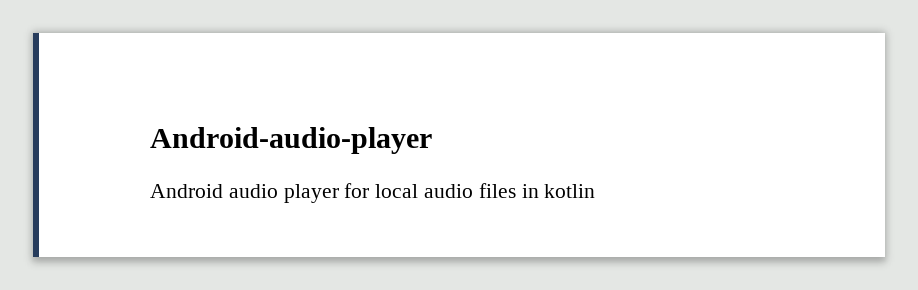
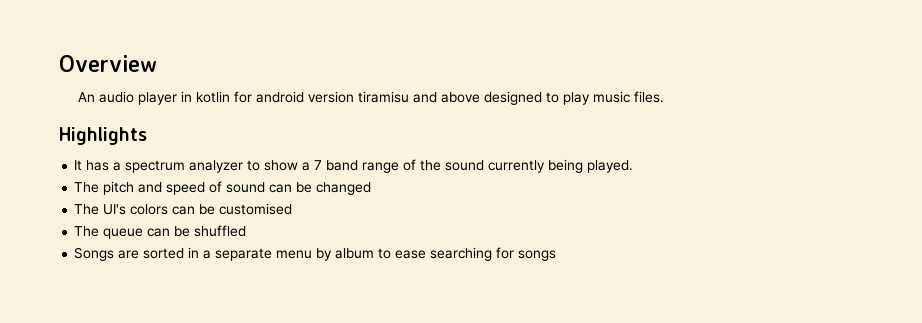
[150,127,432,154] [150,183,596,203] Android-audio-player // Android audio player for local audio files in kotlin -> [59,55,157,72] [77,91,664,105] [59,127,147,145] [74,159,634,173] [74,181,372,195] [74,203,293,215] [74,225,247,239] [74,247,557,261] Overview // An audio player in kotlin for android version tiramisu and above designed to play music files. // Highlights // It has a spectrum analyzer to show a 7 band range of the sound currently being played. // The pitch and speed of sound can be changed // The UI's colors can be customised // The queue can be shuffled // Songs are sorted in a separate menu by album to ease searching for songs

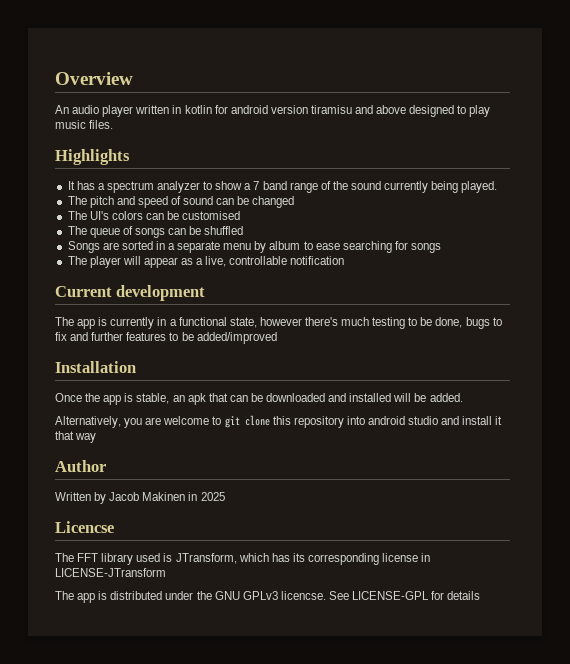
(177, 98) none -> [135,105,170,114] written
(144, 233) none -> [122,226,165,238] of songs
(557, 255) none -> [67,256,345,268] [55,285,206,301] [55,317,502,329] [55,332,277,344] [55,361,136,373] [55,393,463,405] [55,415,503,428] [55,431,97,443] [55,460,106,472] [55,492,225,504] [55,521,114,533] [55,553,431,565] [55,568,166,577] [55,591,481,603] // The player will appear as a live, controllable notification // Current development // The app is currently in a functional state, however there's much testing to be done, bugs to fix and further features to be added/improved // Installation // Once the app is stable, an apk that can be downloaded and installed will be added. // Alternatively, you are welcome to git clone this repository into android studio and install it that way // Author // Written by Jacob Makinen in 2025 // Licencse // The FFT library used is JTransform, which has its corresponding license in LICENSE-JTransform // The app is distributed under the GNU GPLv3 licencse. See LICENSE-GPL for details

